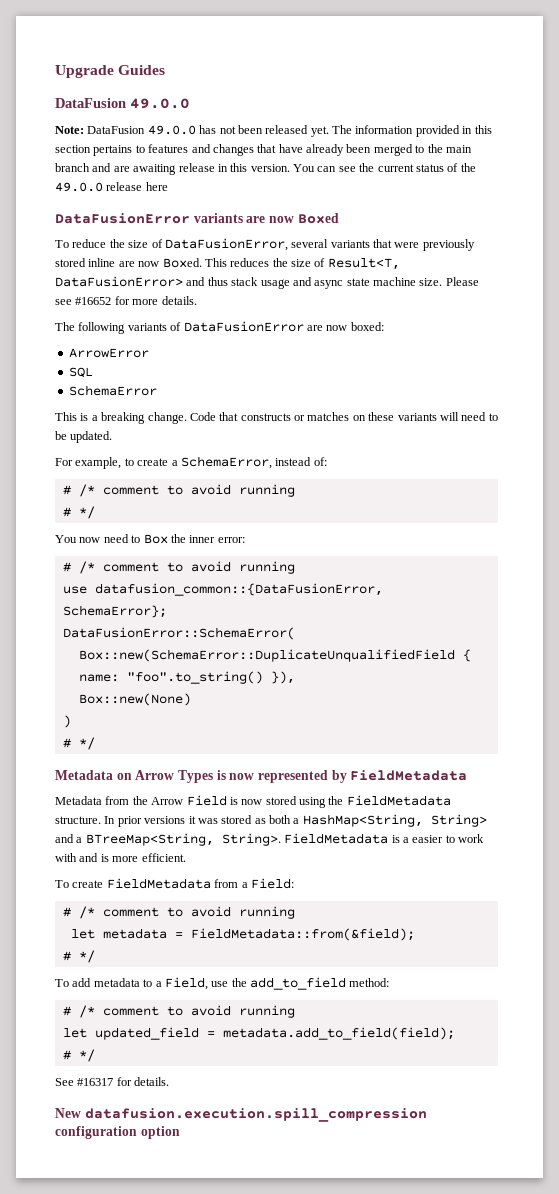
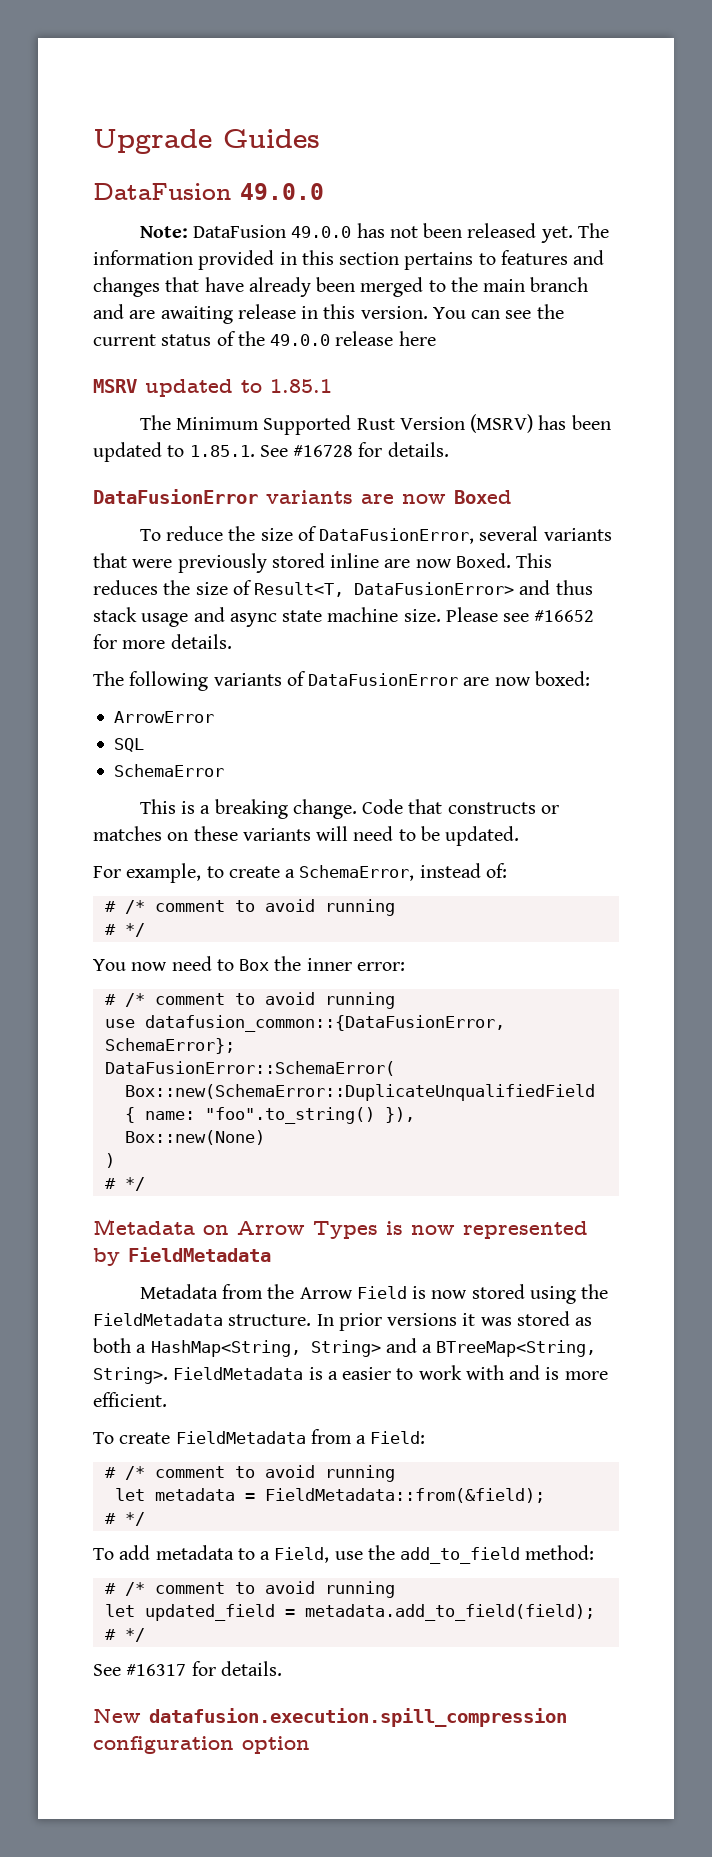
(168, 186) none -> [93,379,332,397] [139,414,611,435] [93,442,449,462] // MSRV updated to 1.85.1 // The Minimum Supported Rust Version (MSRV) has been updated to 1.85.1. See #16728 for details.

